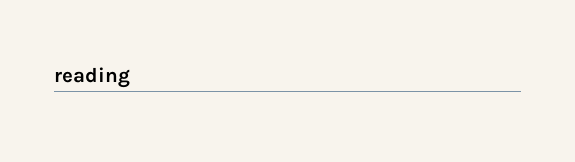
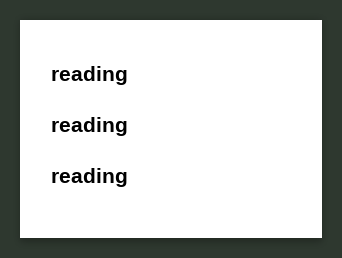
[54,67,130,88] reading -> [51,66,128,85] [51,117,128,136] [51,168,128,187] reading // reading // reading

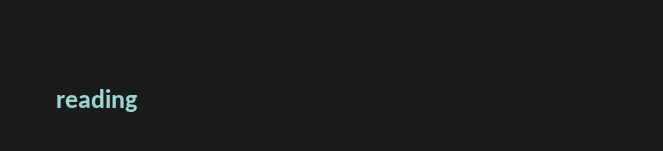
[51,66,128,85] [51,117,128,136] [51,168,128,187] reading // reading // reading -> [56,89,138,112] reading

